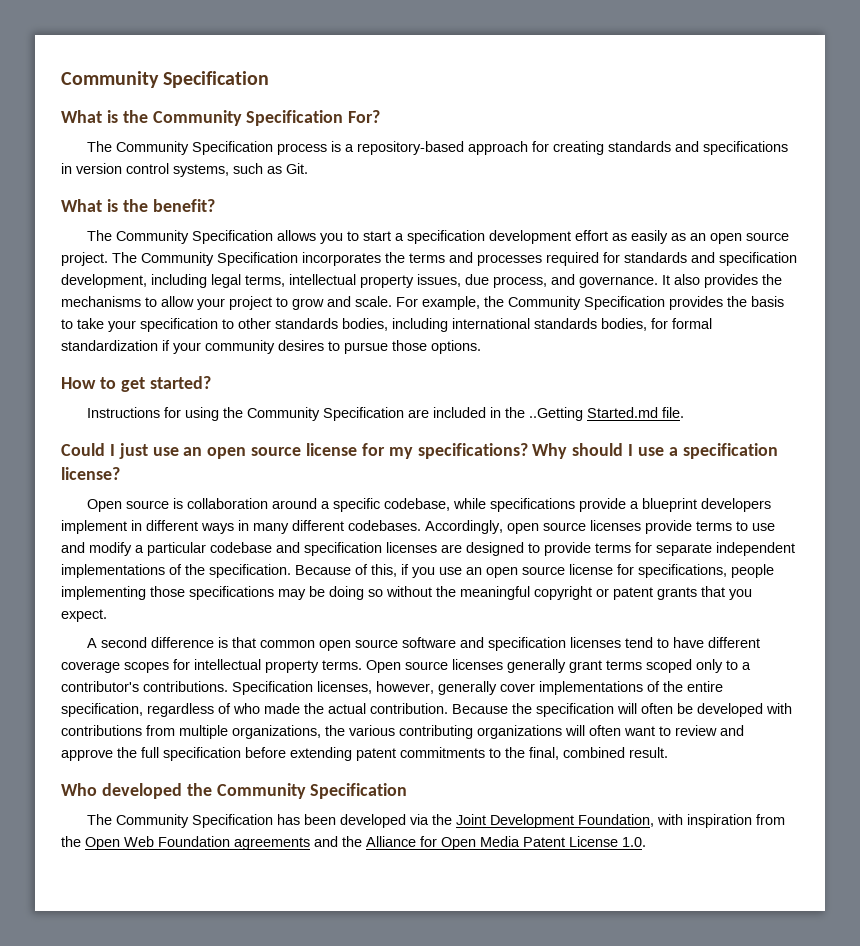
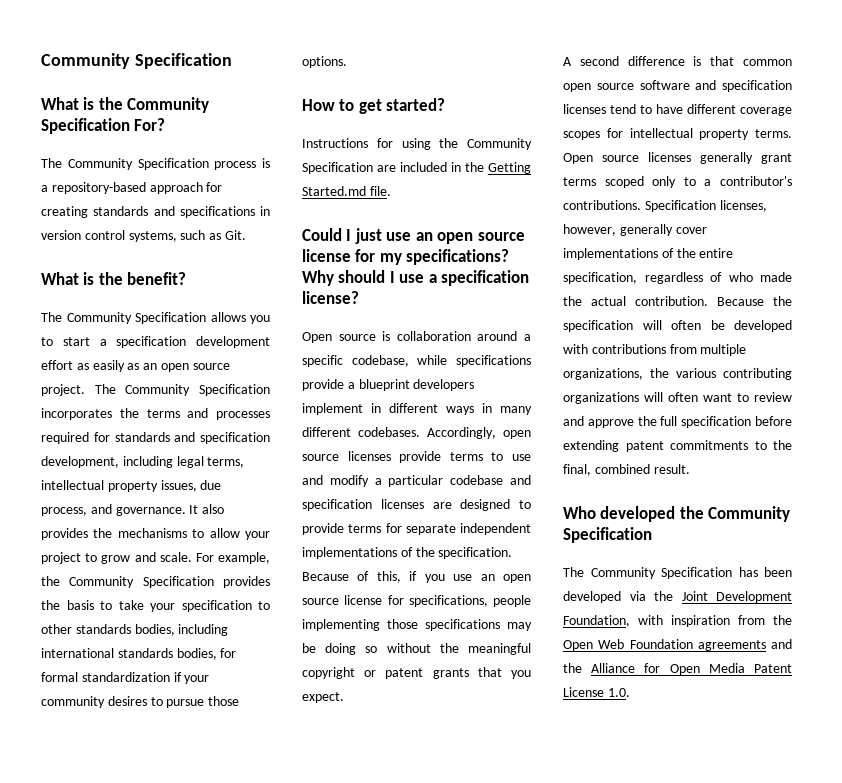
[529,407,584,421] ..Getting -> [488,162,531,174] Getting

